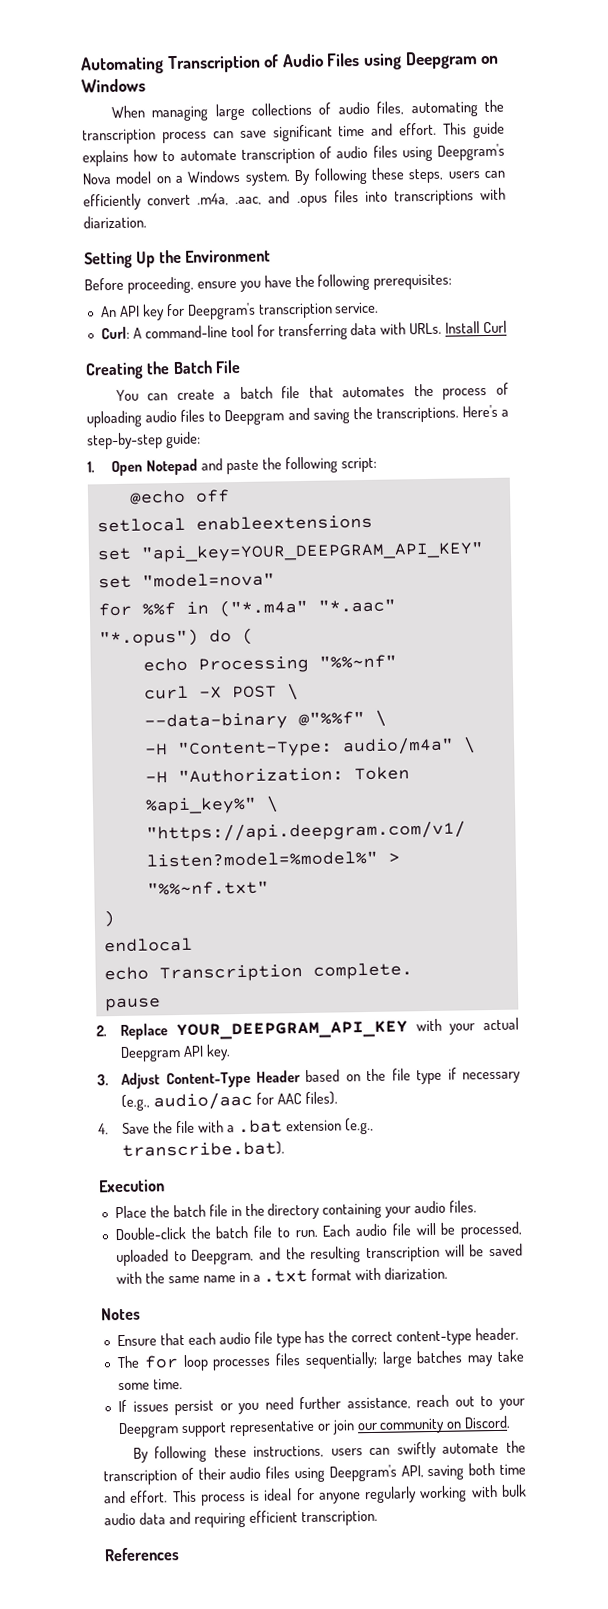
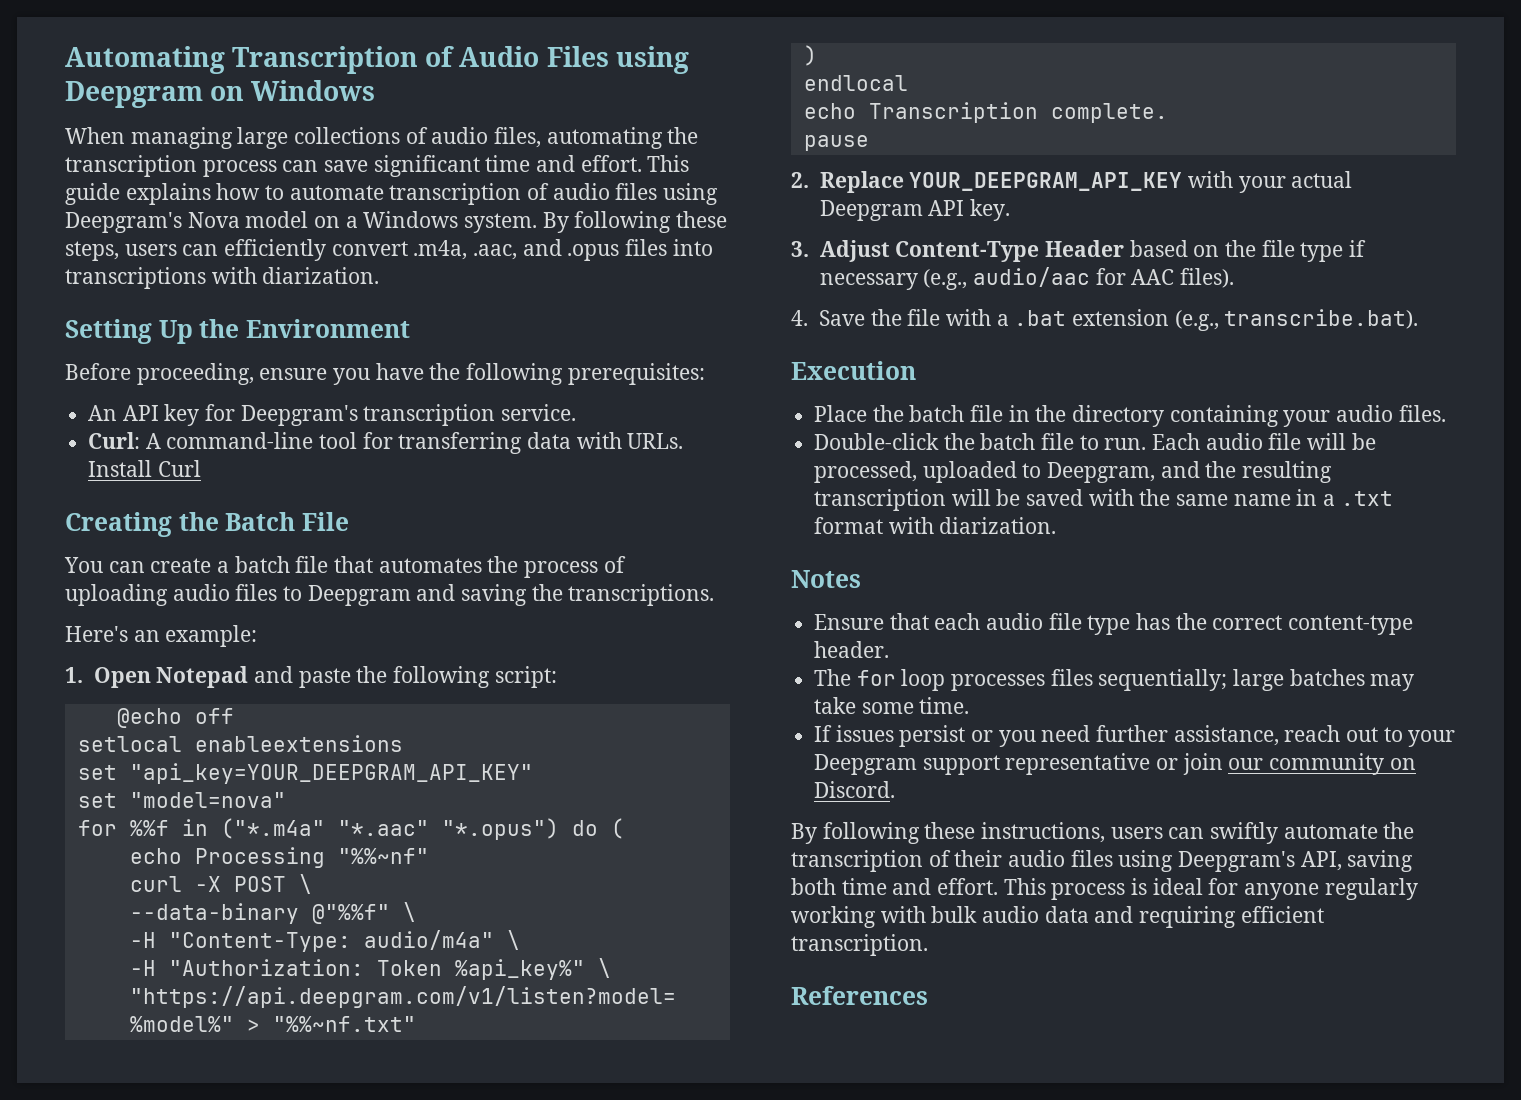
[461,404,510,418] [87,431,201,450] Here's a step-by-step guide: -> [65,625,258,647] // Here's an example:

